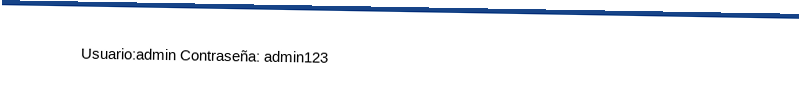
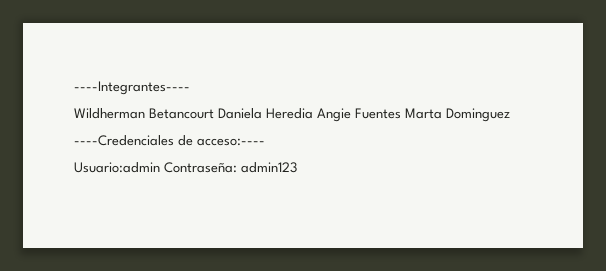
(80, 54) none -> [74,81,190,95] [74,108,510,122] [74,135,265,146] ----Integrantes---- // Wildherman Betancourt Daniela Heredia Angie Fuentes Marta Dominguez // ----Credenciales de acceso:---- //

